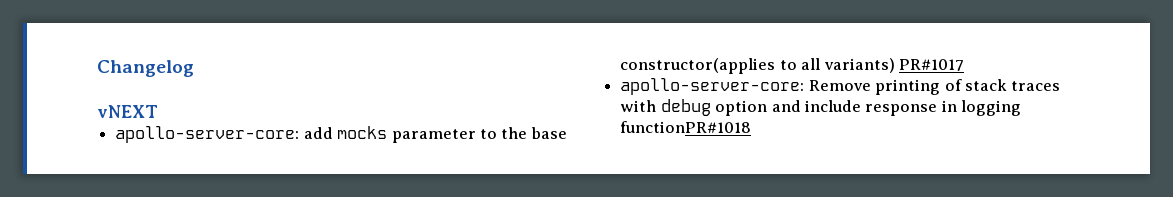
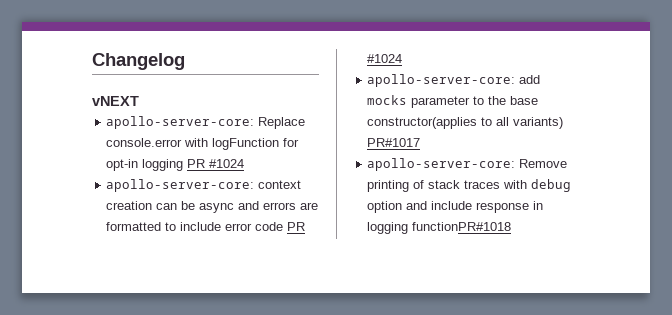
(158, 111) none -> [106,116,306,129] [106,138,300,150] [106,159,245,171] [106,179,302,192] [106,201,319,213] [106,222,306,231] [367,54,403,63] // apollo-server-core: Replace console.error with logFunction for opt-in logging PR #1024 // apollo-server-core: context creation can be async and errors are formatted to include error code PR #1024

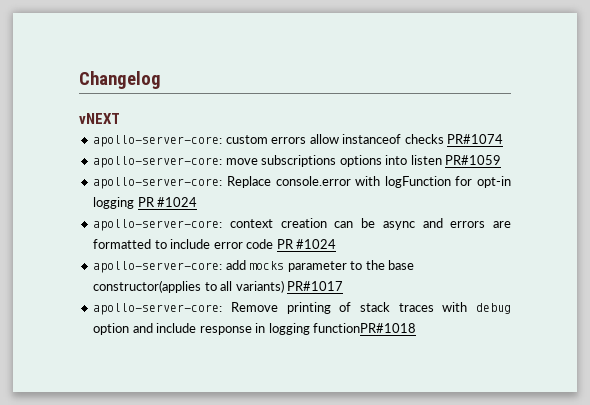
(139, 101) none -> [93,134,504,147] [93,155,502,168] // apollo-server-core: custom errors allow instanceof checks PR#1074 // apollo-server-core: move subscriptions options into listen PR#1059

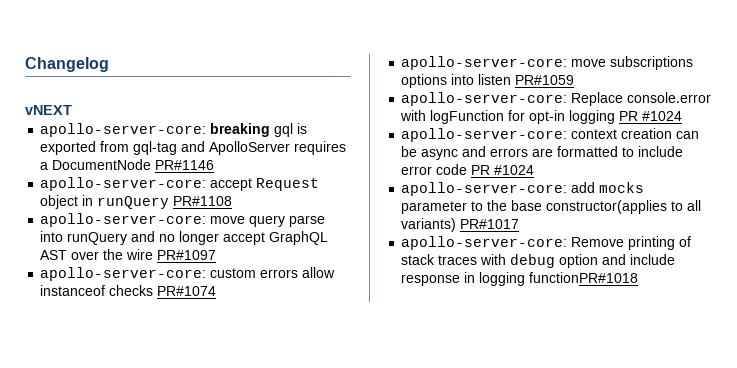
(120, 118) none -> [40,123,308,137] [40,141,347,155] [40,159,215,170] [40,177,320,191] [40,195,233,209] [40,213,326,227] [40,231,329,245] [40,249,217,260] // apollo-server-core: breaking gql is exported from gql-tag and ApolloServer requires a DocumentNode PR#1146 // apollo-server-core: accept Request object in runQuery PR#1108 // apollo-server-core: move query parse into runQuery and no longer accept GraphQL AST over the wire PR#1097

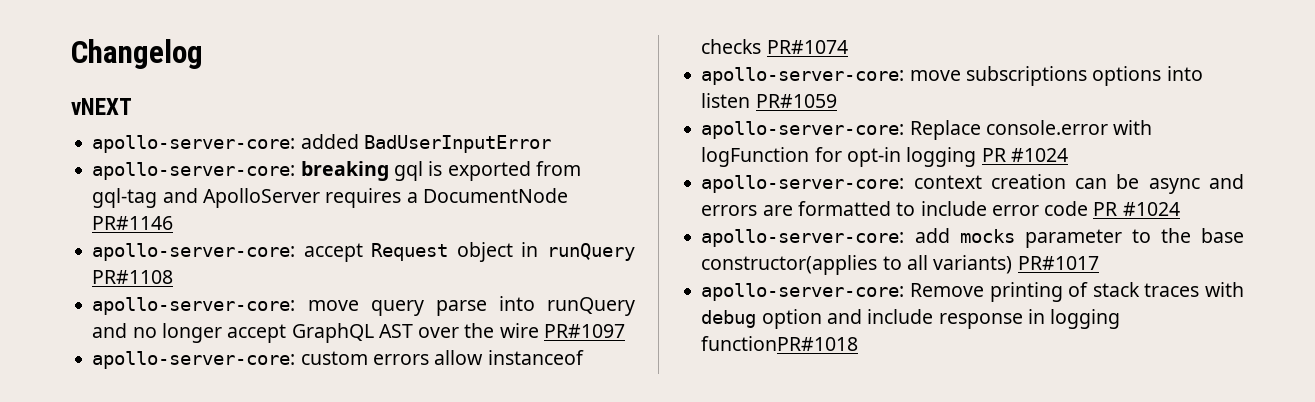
(72, 110) none -> [92,134,551,153] // apollo-server-core: added BadUserInputError

